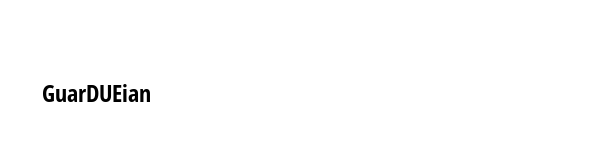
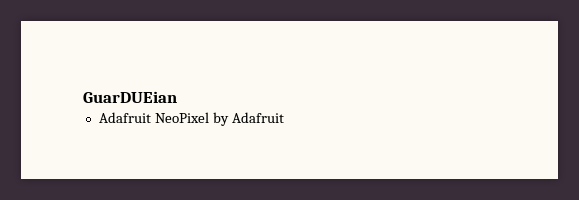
(151, 93) none -> [98,112,284,126] // Adafruit NeoPixel by Adafruit

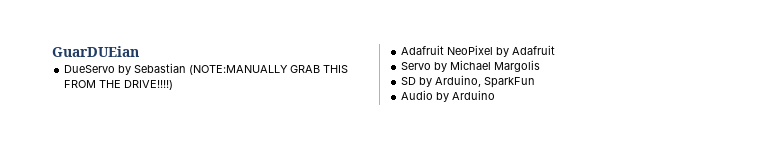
[98,112,284,126] Adafruit NeoPixel by Adafruit -> [64,63,349,75] [64,80,174,90] [401,45,556,57] [401,60,541,72] [401,75,536,88] [401,90,496,102] DueServo by Sebastian (NOTE:MANUALLY GRAB THIS FROM THE DRIVE!!!!) // Adafruit NeoPixel by Adafruit // Servo by Michael Margolis // SD by Arduino, SparkFun // Audio by Arduino

